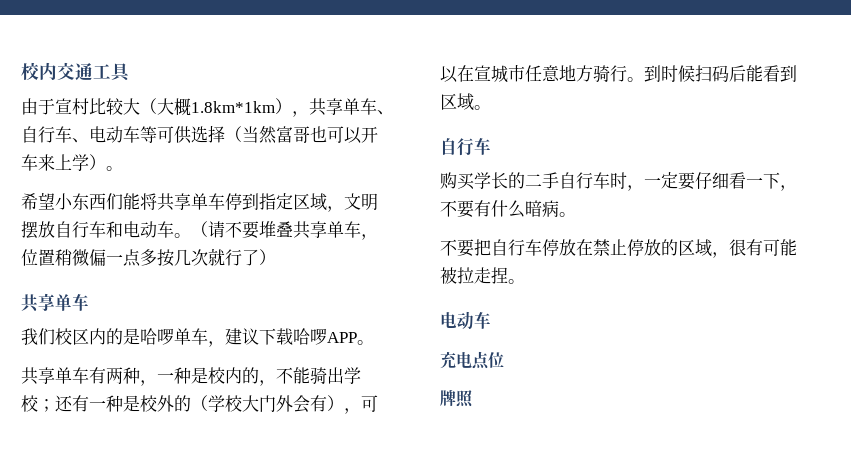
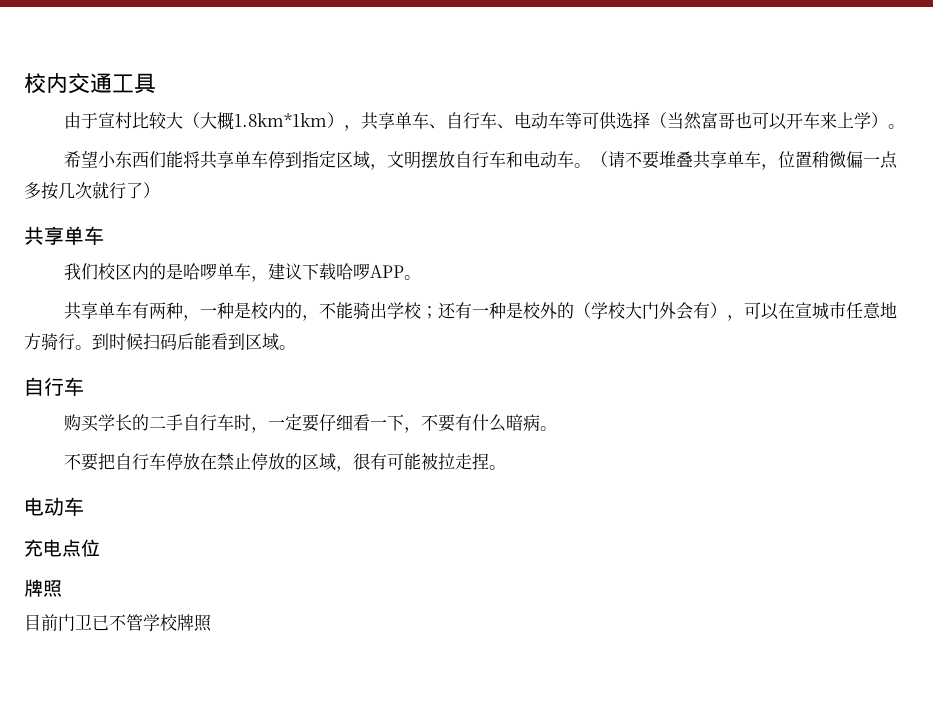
(473, 399) none -> [24,614,212,632] // 目前门卫已不管学校牌照

